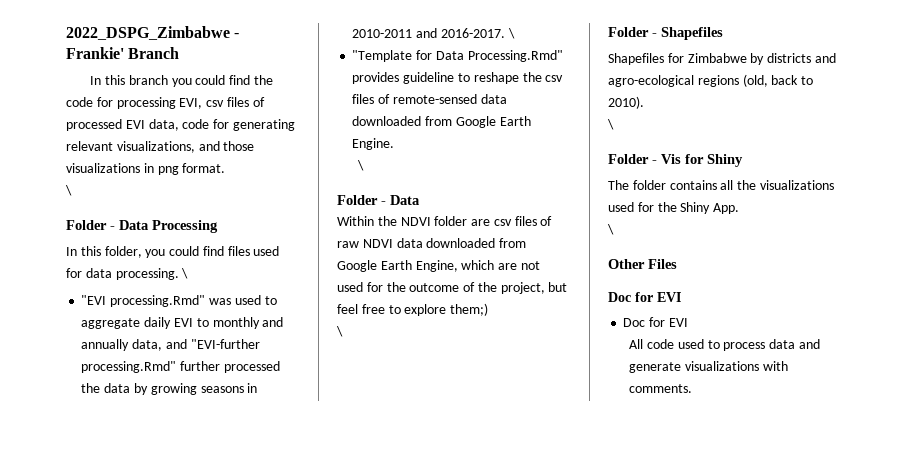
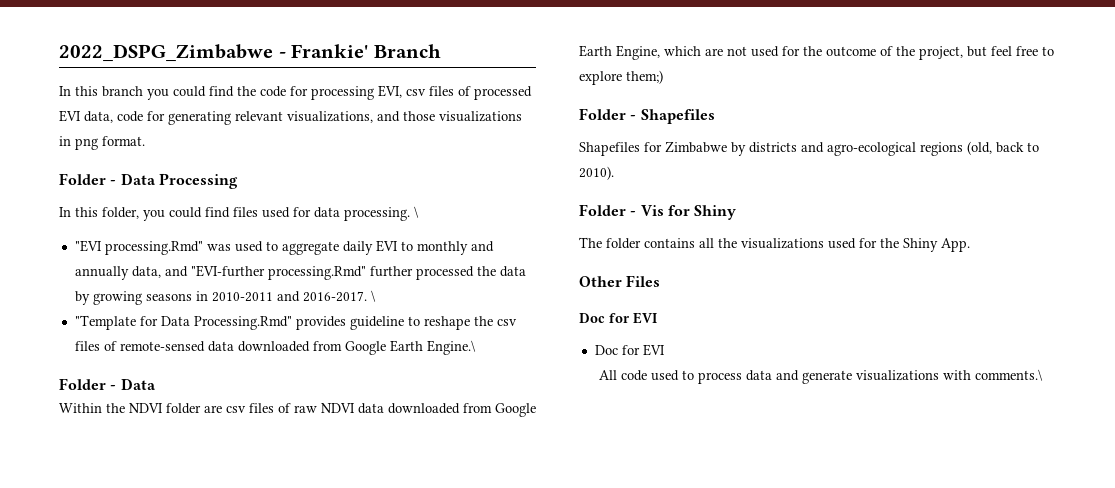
[65,185,72,196] // \ -> (145, 141) none
[352,138,395,150] [357,160,365,171] Engine. // \ -> [426,340,476,355] Engine.\
[336,326,343,337] // \ -> (663, 77) none
[607,119,614,130] // \ -> (614, 173) none
[607,224,614,235] // \ -> (970, 245) none
[629,384,693,393] comments. -> [974,369,1043,381] comments.\

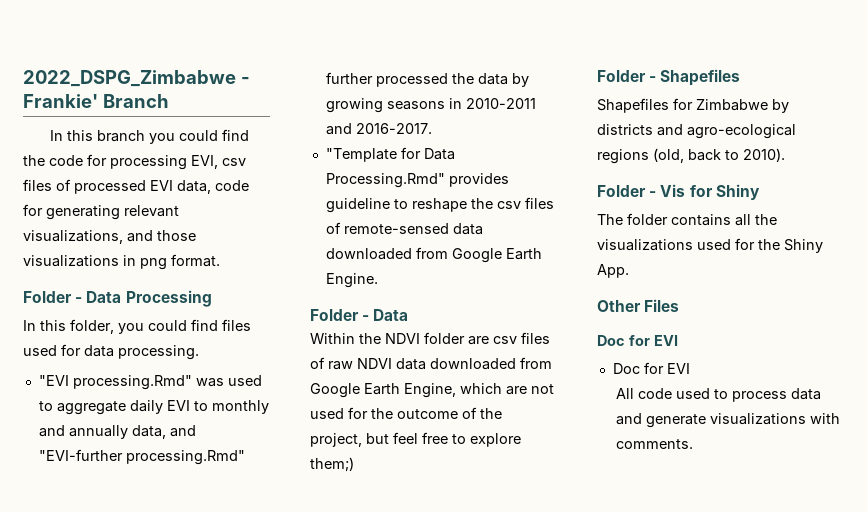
[414,206,419,218] \ -> (199, 352) none
[370,290,376,302] \ -> (432, 128) none
[426,340,476,355] Engine.\ -> [325,273,378,288] Engine.
[974,369,1043,381] comments.\ -> [616,439,694,449] comments.

